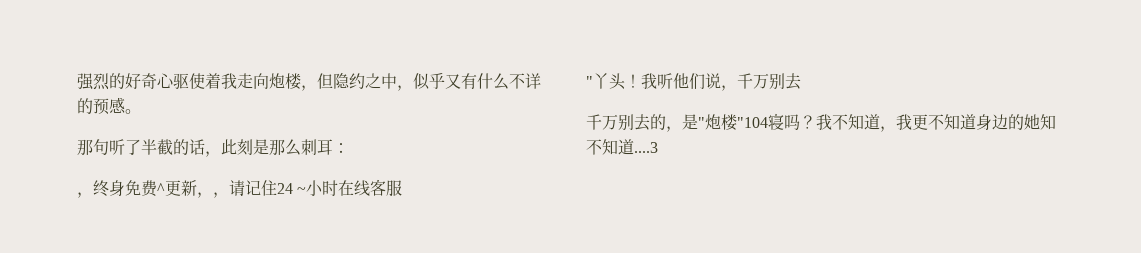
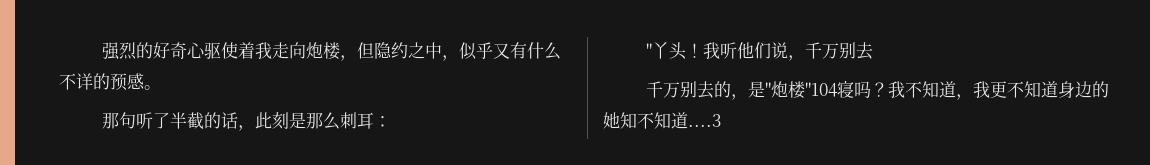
[77,179,403,198] // ，终身免费^更新，，请记住24 ~小时在线客服 -> (391, 121) none

